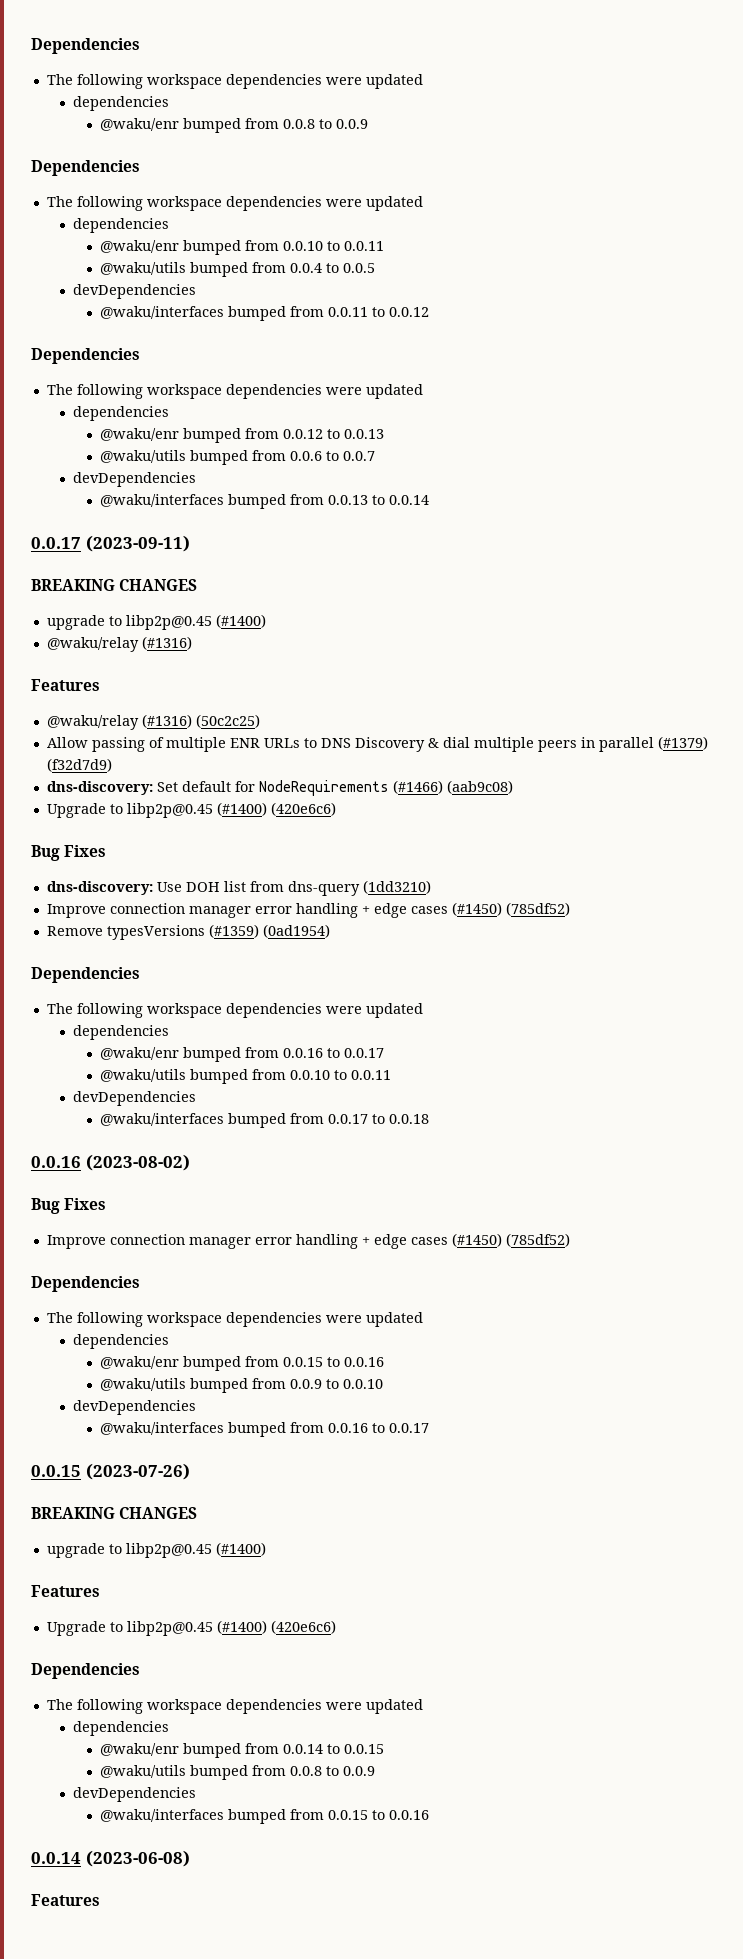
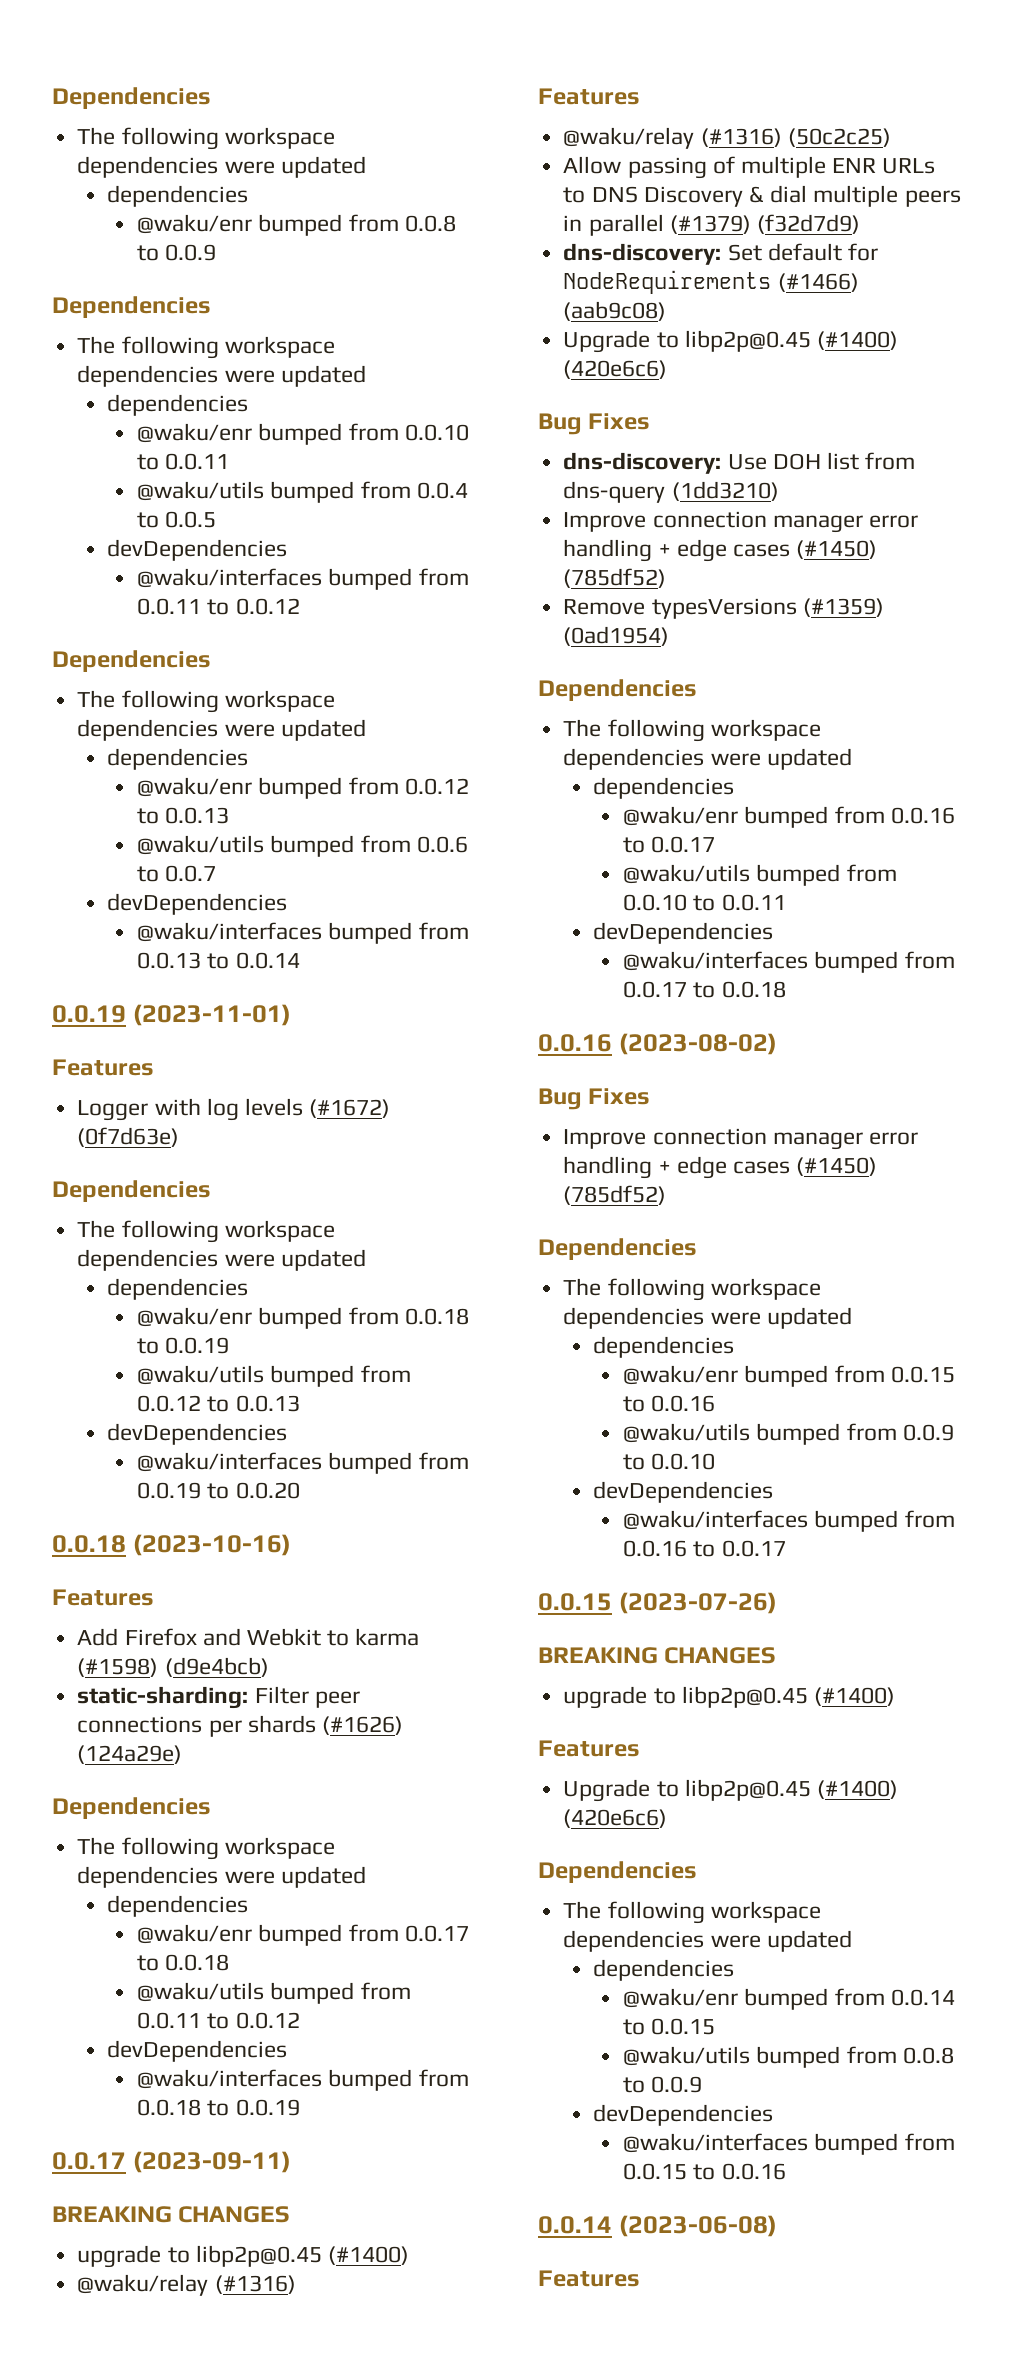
(429, 500) none -> [52,1004,291,1026] [52,1059,154,1076] [77,1098,391,1121] [77,1127,180,1147] [52,1180,211,1202] [77,1220,335,1243] [77,1249,366,1271] [107,1278,249,1300] [137,1307,469,1329] [137,1337,230,1354] [137,1365,411,1387] [137,1395,300,1412] [107,1423,288,1445] [137,1452,469,1474] [137,1482,300,1499] [52,1534,291,1556] [52,1589,154,1606] [77,1628,420,1646] [77,1657,269,1677] [77,1686,360,1709] [77,1715,403,1737] [77,1745,183,1764] [52,1797,211,1819] [77,1837,335,1860] [77,1866,366,1888] [107,1895,249,1917] [137,1924,469,1946] [137,1954,230,1971] [137,1982,411,2004] [137,2012,300,2029] [107,2040,288,2062] [137,2069,469,2091] [137,2099,300,2116] // 0.0.19 (2023-11-01) // Features // Logger with log levels (#1672) (0f7d63e) // Dependencies // The following workspace dependencies were updated // dependencies // @waku/enr bumped from 0.0.18 to 0.0.19 // @waku/utils bumped from 0.0.12 to 0.0.13 // devDependencies // @waku/interfaces bumped from 0.0.19 to 0.0.20 // 0.0.18 (2023-10-16) // Features // Add Firefox and Webkit to karma (#1598) (d9e4bcb) // static-sharding: Filter peer connections per shards (#1626) (124a29e) // Dependencies // The following workspace dependencies were updated // dependencies // @waku/enr bumped from 0.0.17 to 0.0.18 // @waku/utils bumped from 0.0.11 to 0.0.12 // devDependencies // @waku/interfaces bumped from 0.0.18 to 0.0.19

